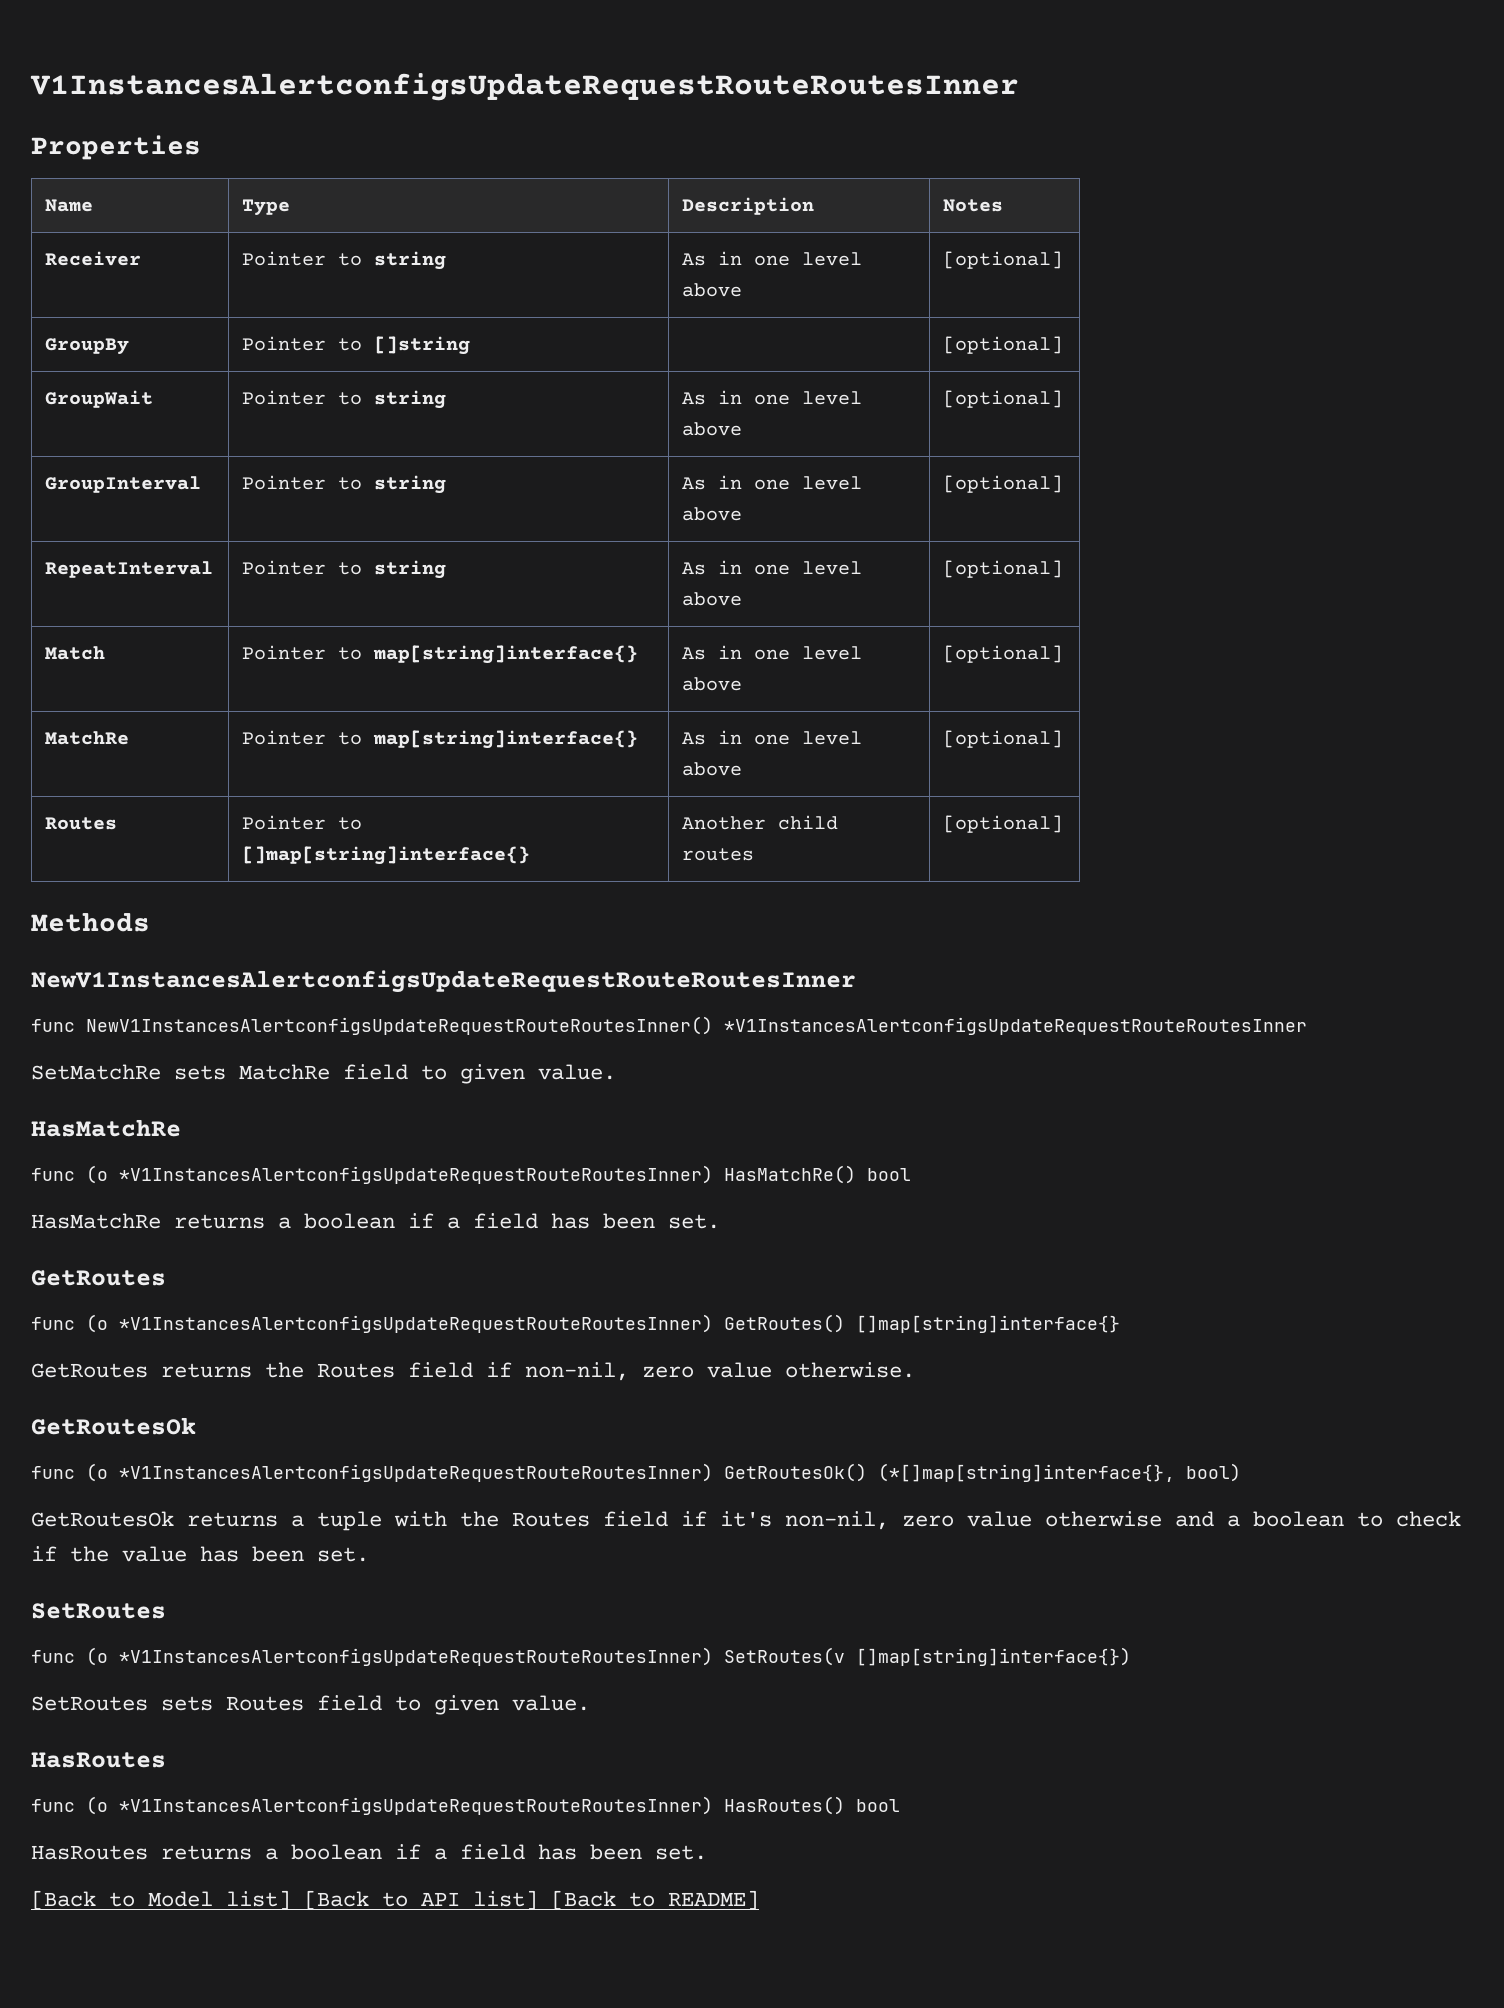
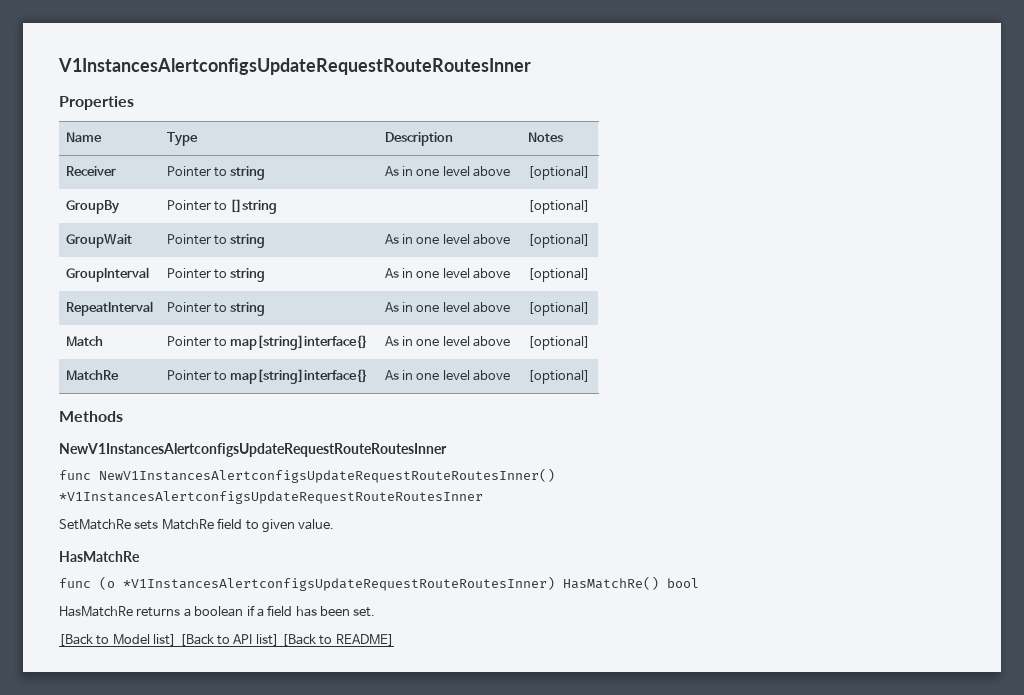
[45,817,118,830] [242,815,363,830] [242,846,531,865] [682,815,839,830] [682,848,755,861] [943,815,1064,833] // Routes | Pointer to []map[string]interface{} | Another child routes | [optional] -> (590, 377) none
[31,1270,166,1286] [31,1314,1120,1333] [31,1362,915,1381] [31,1417,196,1435] [31,1463,1241,1482] [31,1511,1461,1531] [31,1546,369,1562] [31,1603,166,1619] [31,1647,1131,1666] [31,1695,590,1715] [31,1752,166,1768] [31,1796,900,1815] [31,1844,707,1860] // GetRoutes // func (o *V1InstancesAlertconfigsUpdateRequestRouteRoutesInner) GetRoutes() []map[string]interface{} // GetRoutes returns the Routes field if non-nil, zero value otherwise. // GetRoutesOk // func (o *V1InstancesAlertconfigsUpdateRequestRouteRoutesInner) GetRoutesOk() (*[]map[string]interface{}, bool) // GetRoutesOk returns a tuple with the Routes field if it's non-nil, zero value otherwise and a boolean to check if the value has been set. // SetRoutes // func (o *V1InstancesAlertconfigsUpdateRequestRouteRoutesInner) SetRoutes(v []map[string]interface{}) // SetRoutes sets Routes field to given value. // HasRoutes // func (o *V1InstancesAlertconfigsUpdateRequestRouteRoutesInner) HasRoutes() bool // HasRoutes returns a boolean if a field has been set. -> (376, 612) none

